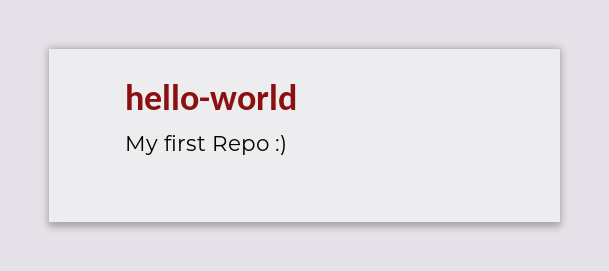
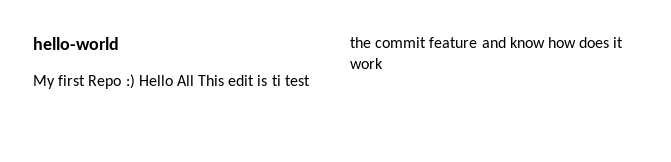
(287, 145) none -> [138,75,310,86] [350,37,624,48] [350,58,383,69] Hello All This edit is ti test the commit feature and know how does it work

